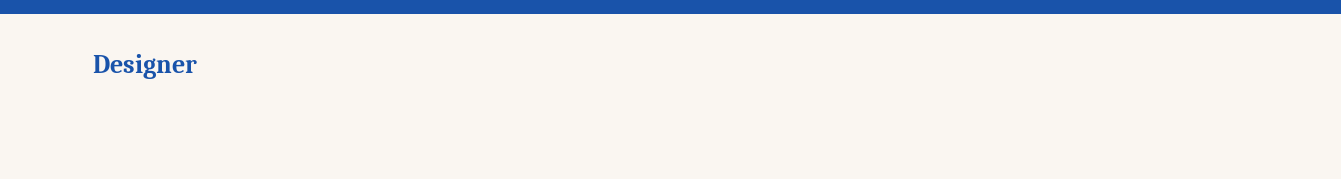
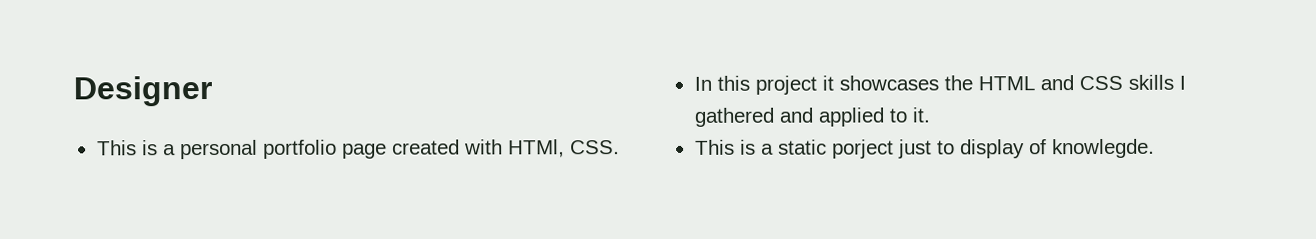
(197, 66) none -> [96,139,620,160] [693,74,1186,95] [693,107,931,127] [694,138,1155,159] // This is a personal portfolio page created with HTMl, CSS. // In this project it showcases the HTML and CSS skills I gathered and applied to it. // This is a static porject just to display of knowlegde.

